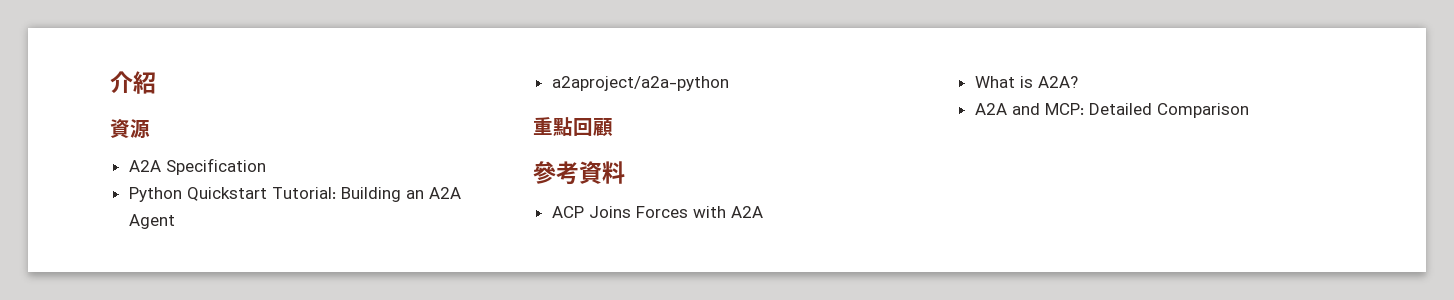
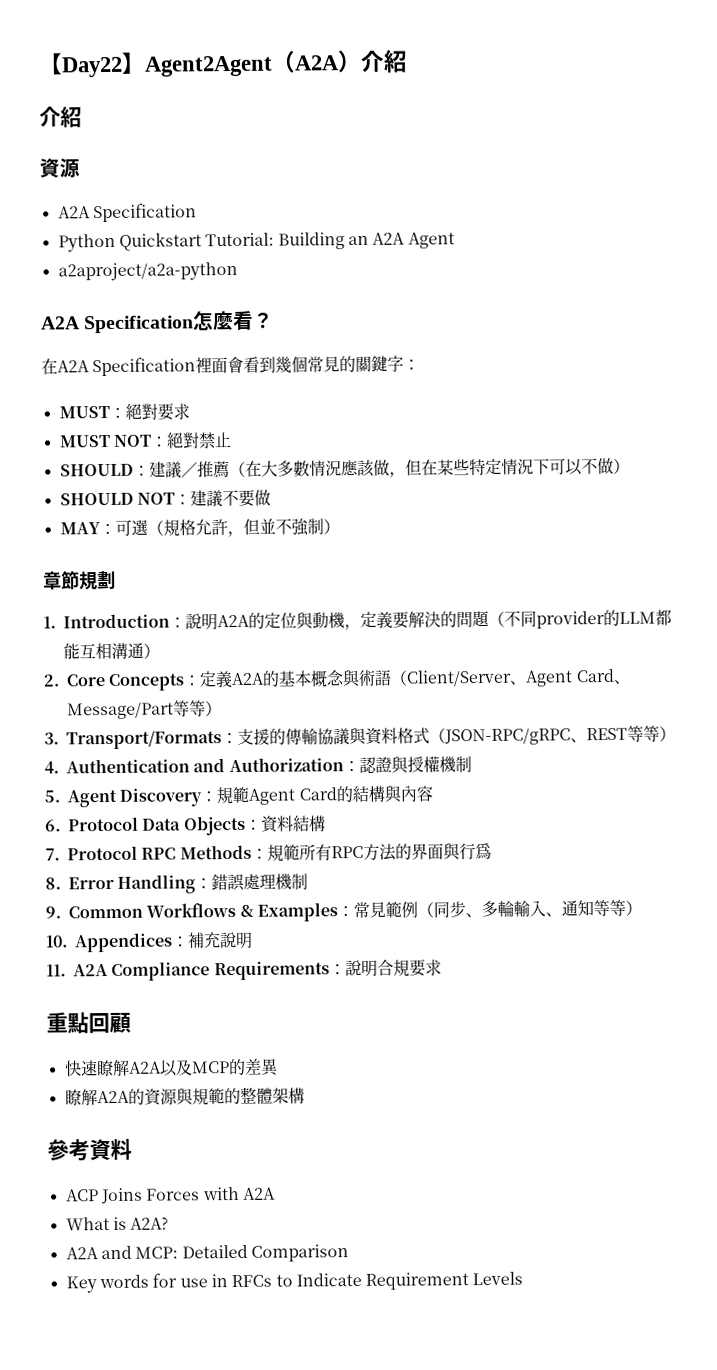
(110, 82) none -> [38,49,408,78] 【Day22】Agent2Agent（A2A）介紹 //
[533,117,613,136] 重點回顧 -> [41,310,275,334] [41,355,421,377] [58,403,190,421] [58,432,232,450] [59,457,630,479] [59,489,271,508] [59,518,340,538] [43,570,116,591] [43,609,672,631] [63,642,160,660] [43,668,630,692] [67,700,222,720] [44,725,676,750] [44,756,472,774] [44,785,433,808] [45,815,326,836] [45,842,492,862] [45,873,309,894] [45,899,642,922] [46,931,253,953] [46,959,442,981] [46,1012,131,1034] [64,1058,279,1077] [64,1086,305,1106] A2A Specification怎麼看？ // 在A2A Specification裡面會看到幾個常見的關鍵字： // MUST：絕對要求 // MUST NOT：絕對禁止 // SHOULD：建議／推薦（在大多數情況應該做，但在某些特定情況下可以不做） // SHOULD NOT：建議不要做 // MAY：可選（規格允許，但並不強制） // 章節規劃 // 1. Introduction：說明A2A的定位與動機，定義要解決的問題（不同provider的LLM都能互相溝通） // 2. Core Concepts：定義A2A的基本概念與術語（Client/Server、Agent Card、Message/Part等等） // 3. Transport/Formats：支援的傳輸協議與資料格式（JSON-RPC/gRPC、REST等等） // 4. Authentication and Authorization：認證與授權機制 // 5. Agent Discovery：規範Agent Card的結構與內容 // 6. Protocol Data Objects：資料結構 // 7. Protocol RPC Methods：規範所有RPC方法的界面與行爲 // 8. Error Handling：錯誤處理機制 // 9. Common Workflows & Examples：常見範例（同步、多輪輸入、通知等等） // 10. Appendices：補充說明 // 11. A2A Compliance Requirements：說明合規要求 // 重點回顧 // 快速瞭解A2A以及MCP的差異 // 瞭解A2A的資源與規範的整體架構
(1249, 110) none -> [65,1271,524,1294] // Key words for use in RFCs to Indicate Requirement Levels

